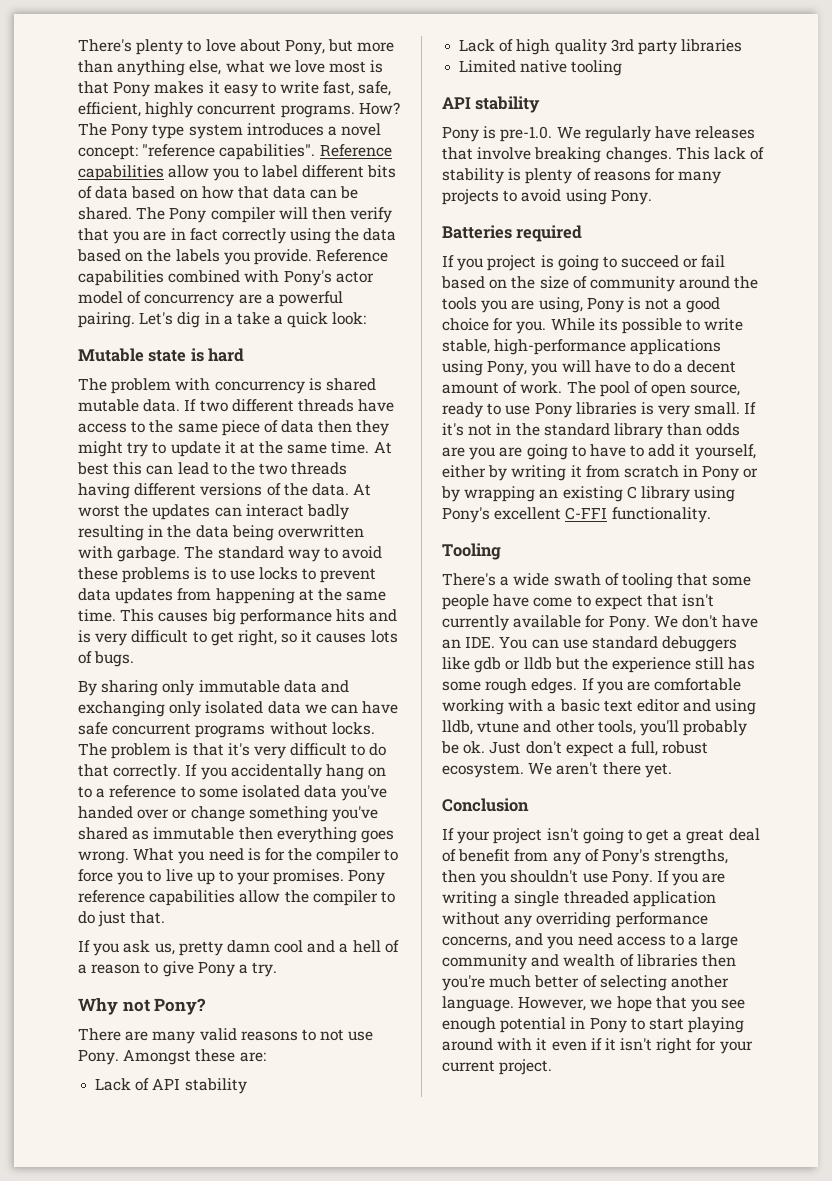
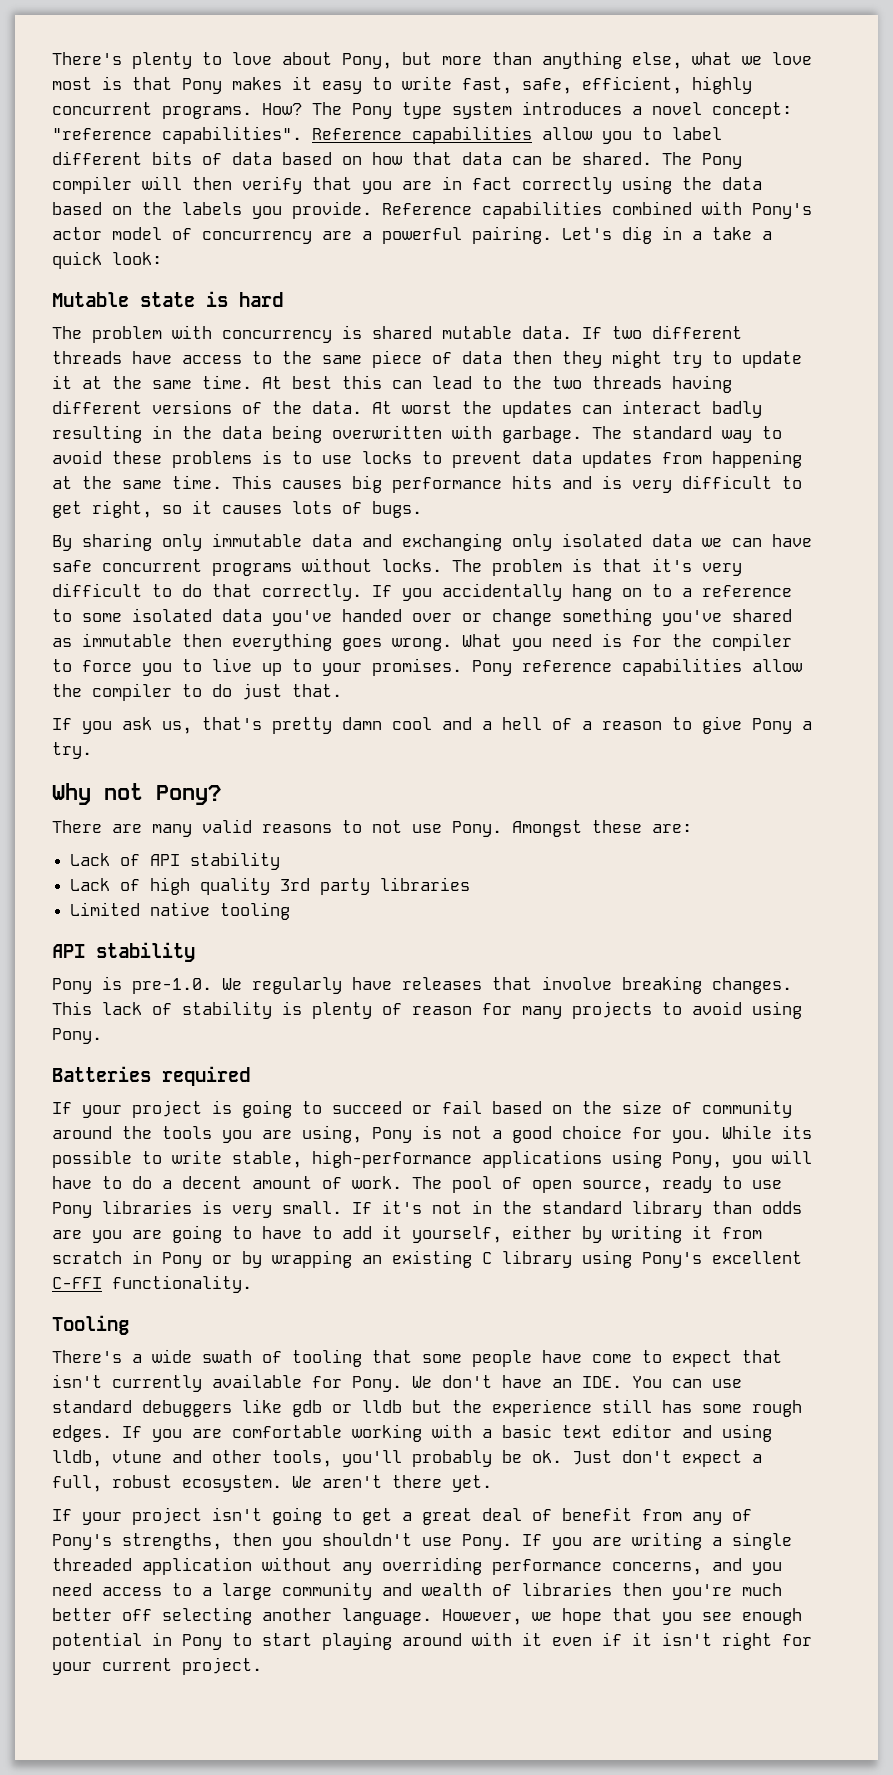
(175, 949) none -> [202,717,262,730] that's
[593,171,651,181] reasons -> [412,1006,472,1015] reason
[457,258,484,271] you -> [82,1105,122,1118] your
[442,798,529,812] // Conclusion -> (492, 1483) none
[582,975,597,988] of -> [122,1609,152,1621] off

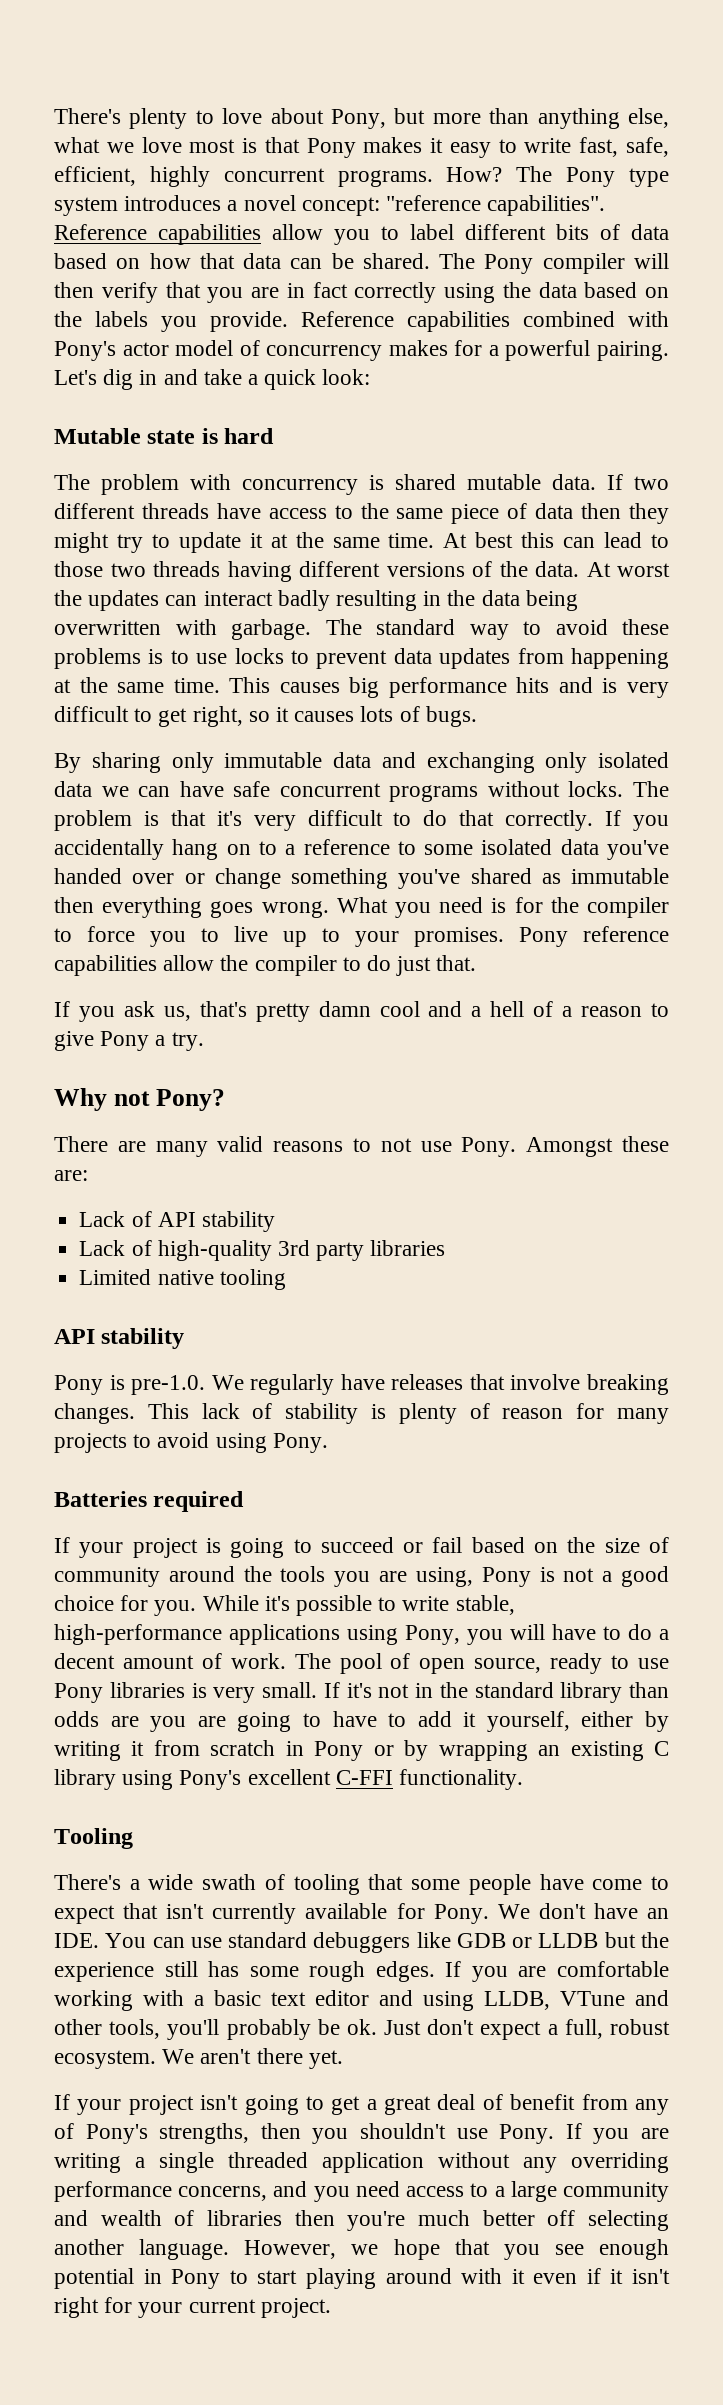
[322,231,352,240] are -> [388,340,483,356] makes for
[692,231,702,240] a -> [163,369,198,385] and
[512,376,542,389] the -> [54,561,103,577] those
[150,877,271,895] high quality -> [157,1240,272,1261] high-quality
[782,1125,812,1139] its -> [264,1596,290,1611] it's
[292,1400,402,1417] gdb or lldb -> [456,1933,599,1948] GDB or LLDB
[52,1450,162,1467] lldb, vtune -> [484,1991,625,2010] LLDB, VTune

